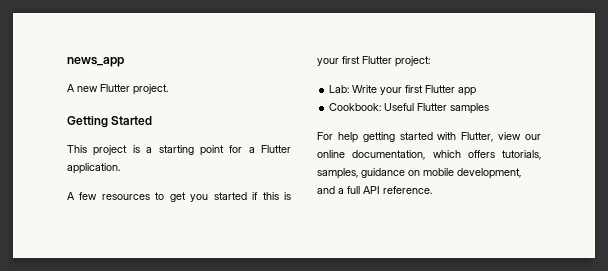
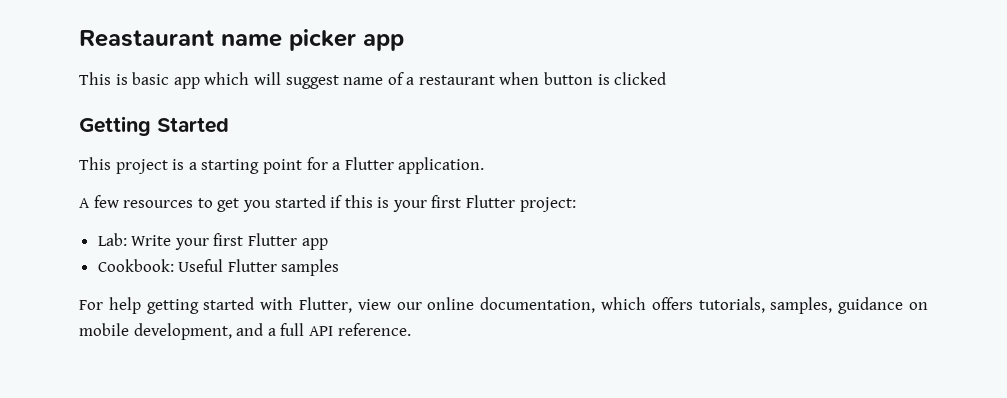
[67,57,124,67] [67,84,168,95] news_app // A new Flutter project. -> [79,29,404,51] [79,72,667,89] Reastaurant name picker app // This is basic app which will suggest name of a restaurant when button is clicked

